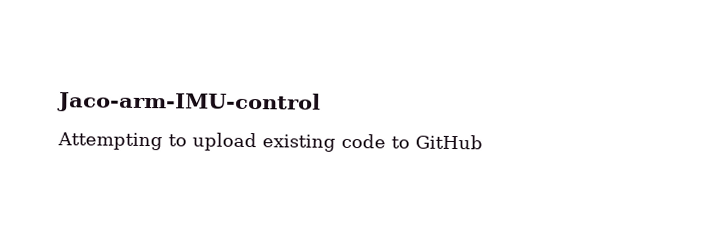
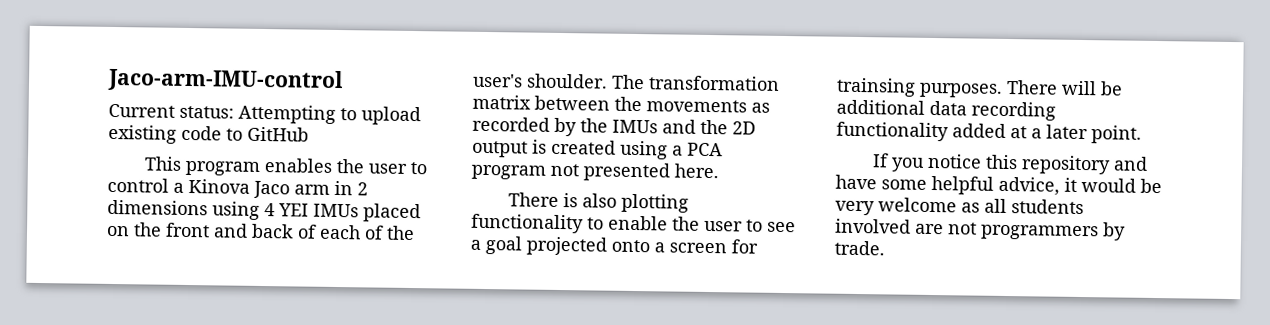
(321, 102) none -> [108,103,234,119] Current status:
(483, 142) none -> [143,156,427,176] [107,177,368,199] [107,199,421,223] [106,222,415,241] [473,73,780,91] [472,94,770,113] [472,116,756,137] [472,139,723,160] [471,162,719,182] [507,192,689,213] [471,213,796,234] [470,236,758,256] [836,77,1123,98] [836,99,1056,121] [836,121,1142,144] [871,153,1148,175] [835,174,1162,196] [835,197,1084,216] [835,218,1126,241] [834,240,885,256] // This program enables the user to control a Kinova Jaco arm in 2 dimensions using 4 YEI IMUs placed on the front and back of each of the user's shoulder. The transformation matrix between the movements as recorded by the IMUs and the 2D output is created using a PCA program not presented here. // There is also plotting functionality to enable the user to see a goal projected onto a screen for trainsing purposes. There will be additional data recording functionality added at a later point. // If you notice this repository and have some helpful advice, it would be very welcome as all students involved are not programmers by trade.

